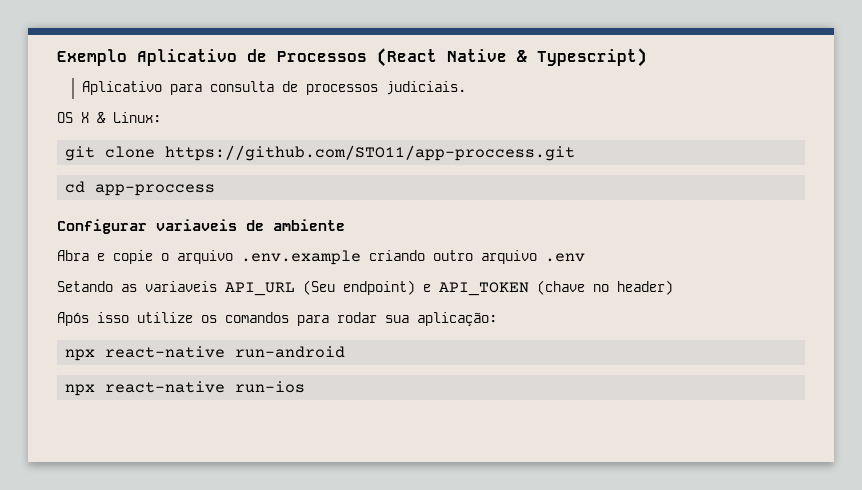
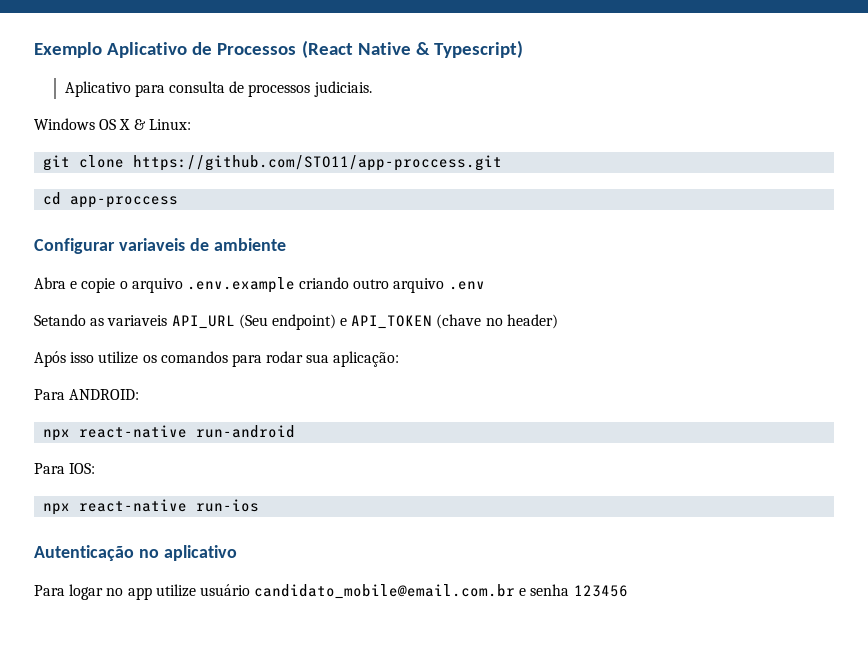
(466, 88) none -> [34,118,95,130] Windows
(497, 319) none -> [34,389,140,400] // Para ANDROID:
(346, 352) none -> [34,463,96,474] // Para IOS:
(306, 387) none -> [34,545,237,561] [34,584,628,600] // Autenticação no aplicativo // Para logar no app utilize usuário candidato_mobile@email.com.br e senha 123456

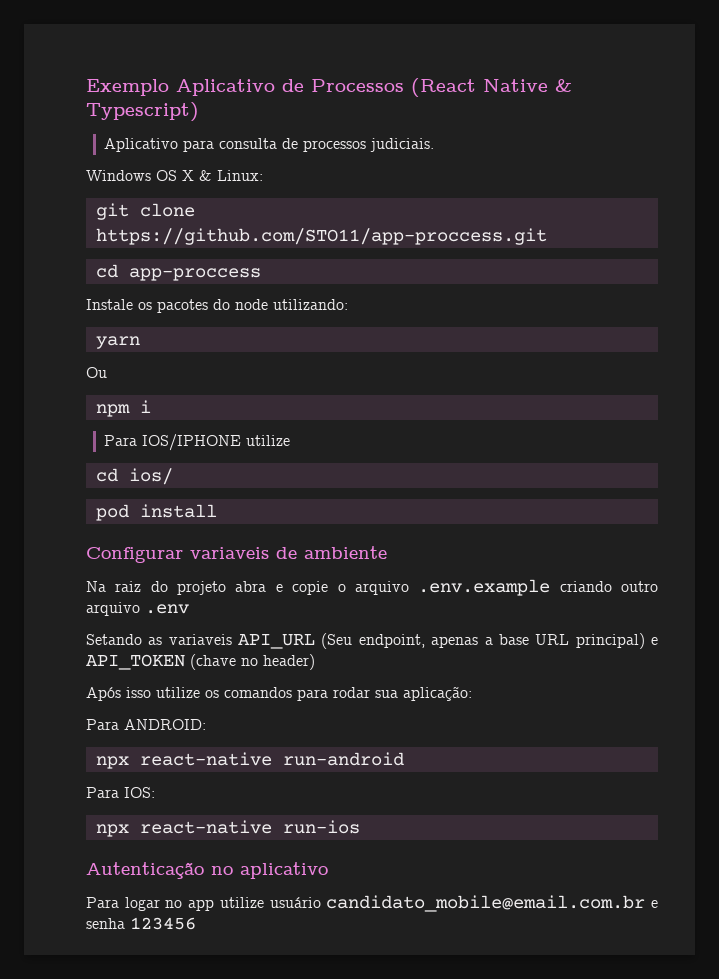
(179, 202) none -> [86,299,348,313] [95,336,140,349] [86,367,107,378] [95,400,151,417] [104,434,291,451] [95,468,173,485] [95,504,217,521] // Instale os pacotes do node utilizando: // yarn // Ou // npm i // Para IOS/IPHONE utilize // cd ios/ // pod install
[34,277,66,289] Abra -> [86,581,267,595] Na raiz do projeto abra
[271,314,336,330] endpoint) -> [358,633,645,649] endpoint, apenas a base URL principal)

